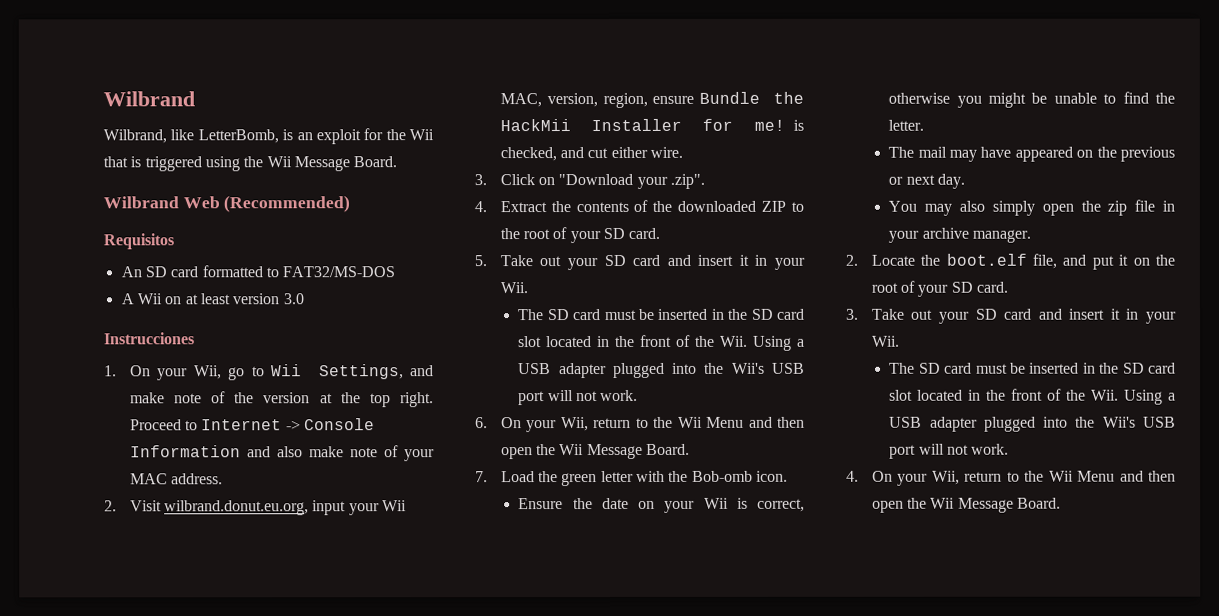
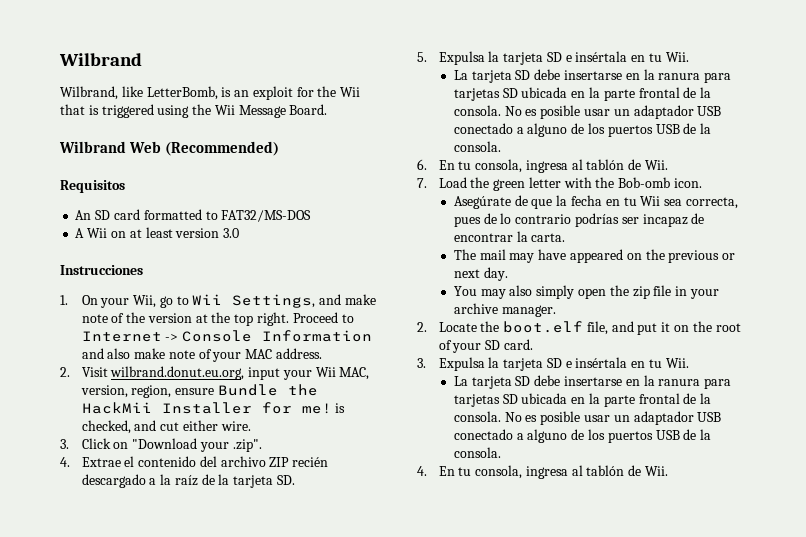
[499,199,804,213] [499,227,661,244] [474,254,805,271] [499,282,528,294] [518,308,805,321] [518,334,805,351] [518,362,805,379] [518,389,639,406] [475,416,805,433] [500,443,691,460] Extract the contents of the downloaded ZIP to the root of your SD card. // 5. Take out your SD card and insert it in your Wii. // The SD card must be inserted in the SD card slot located in the front of the Wii. Using a USB adapter plugged into the Wii's USB port will not work. // 6. On your Wii, return to the Wii Menu and then open the Wii Message Board. -> [81,456,329,467] [81,474,295,488] [417,51,689,65] [453,69,732,83] [453,87,712,101] [453,105,722,119] [453,123,712,137] [453,141,501,152] [417,159,668,173] Extrae el contenido del archivo ZIP recién descargado a la raíz de la tarjeta SD. // 5. Expulsa la tarjeta SD e insértala en tu Wii. // La tarjeta SD debe insertarse en la ranura para tarjetas SD ubicada en la parte frontal de la consola. No es posible usar un adaptador USB conectado a alguno de los puertos USB de la consola. // 6. En tu consola, ingresa al tablón de Wii.
[518,497,805,513] [888,91,1175,108] [888,119,925,131] Ensure the date on your Wii is correct, otherwise you might be unable to find the letter. -> [453,195,738,209] [453,213,705,227] [453,231,566,242] Asegúrate de que la fecha en tu Wii sea correcta, pues de lo contrario podrías ser incapaz de encontrar la carta.
[871,308,1177,324] [871,335,900,347] [889,362,1176,374] [889,388,1176,405] [889,416,1176,432] [889,443,1010,459] [846,470,1176,486] [871,497,1062,513] Take out your SD card and insert it in your Wii. // The SD card must be inserted in the SD card slot located in the front of the Wii. Using a USB adapter plugged into the Wii's USB port will not work. // 4. On your Wii, return to the Wii Menu and then open the Wii Message Board. -> [438,357,689,371] [453,375,732,389] [453,393,712,407] [453,411,722,425] [453,429,712,443] [453,447,501,458] [417,465,668,479] Expulsa la tarjeta SD e insértala en tu Wii. // La tarjeta SD debe insertarse en la ranura para tarjetas SD ubicada en la parte frontal de la consola. No es posible usar un adaptador USB conectado a alguno de los puertos USB de la consola. // 4. En tu consola, ingresa al tablón de Wii.

